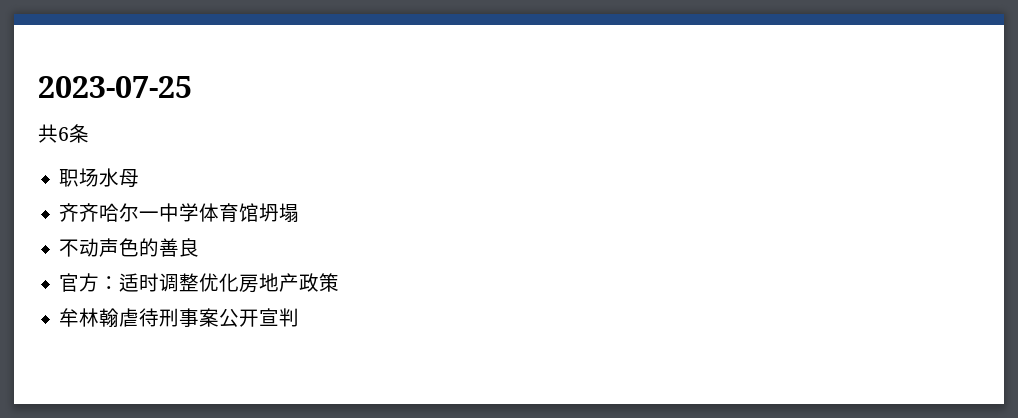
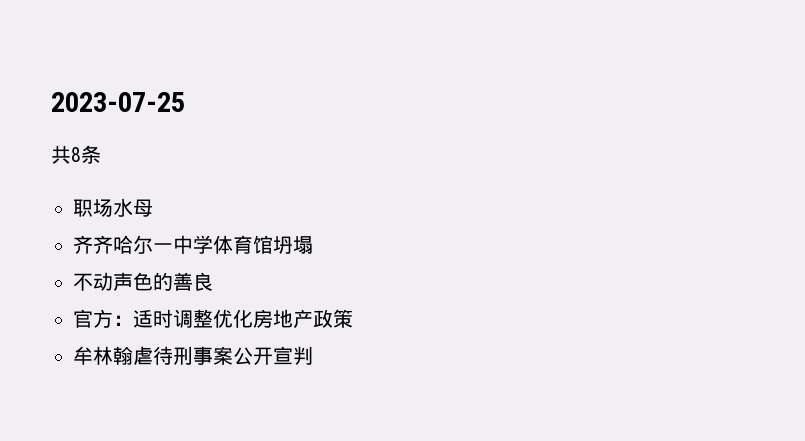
[58,127,69,141] 6 -> [71,147,81,162] 8

